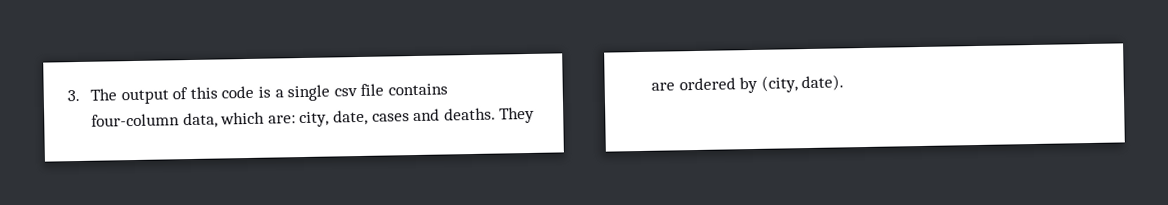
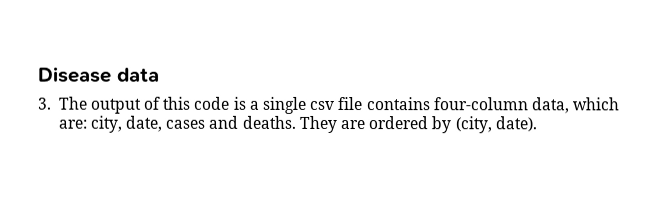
(67, 95) none -> [38,66,160,83] Disease data //

